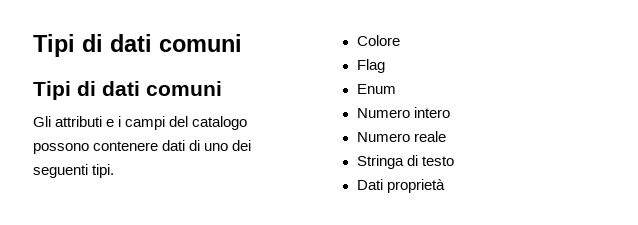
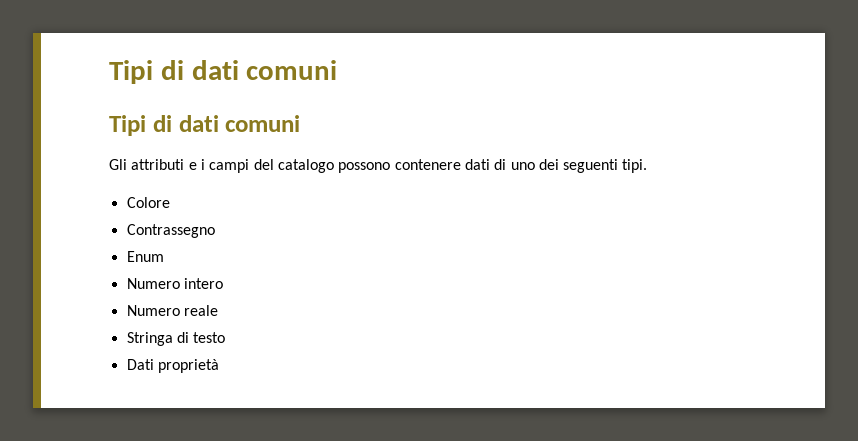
[356,59,385,73] Flag -> [126,224,215,238] Contrassegno

